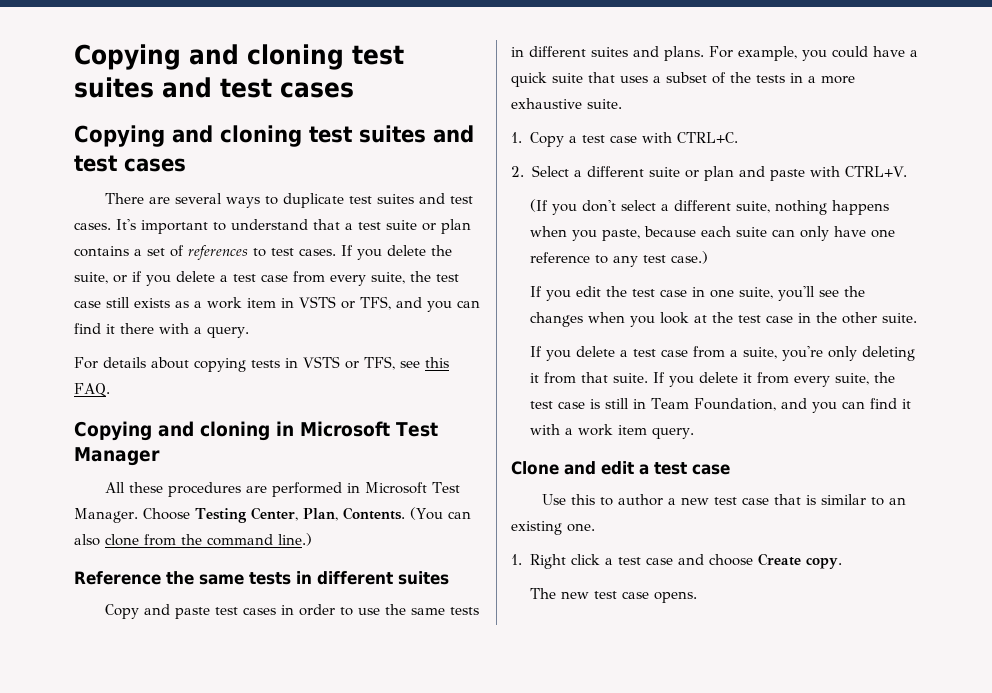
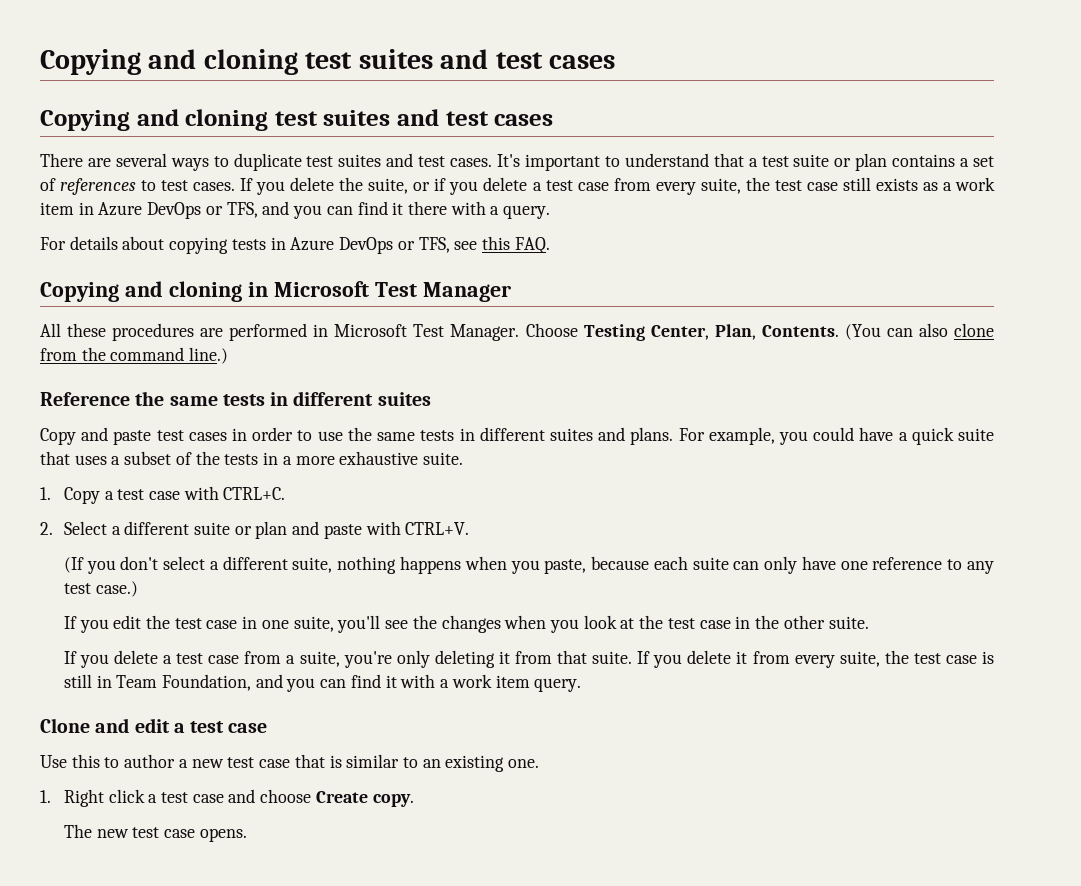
[299,296,336,308] VSTS -> [98,202,202,219] Azure DevOps
[303,356,340,368] VSTS -> [290,237,394,254] Azure DevOps

